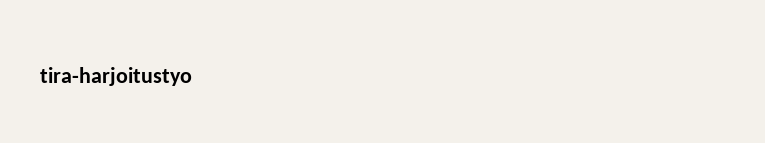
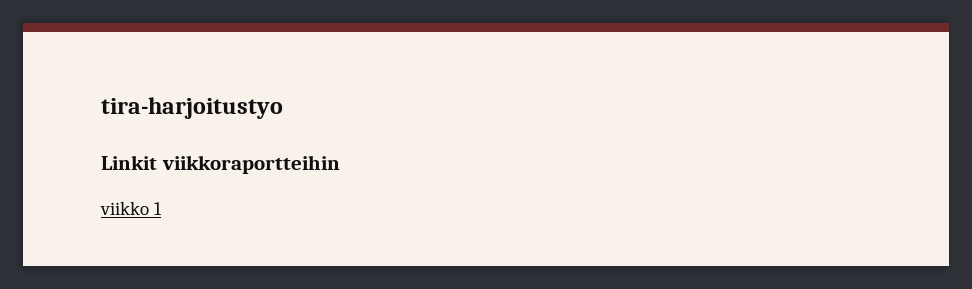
(192, 76) none -> [101,155,340,174] [100,201,163,215] // Linkit viikkoraportteihin // viikko 1

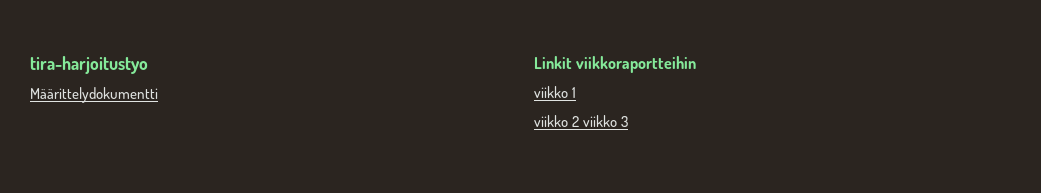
(283, 108) none -> [30,87,158,103] // Määrittelydokumentti
(163, 208) none -> [534,115,629,127] // viikko 2 viikko 3

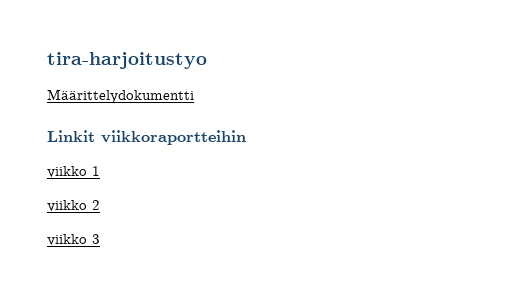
(580, 121) none -> (100, 205) //

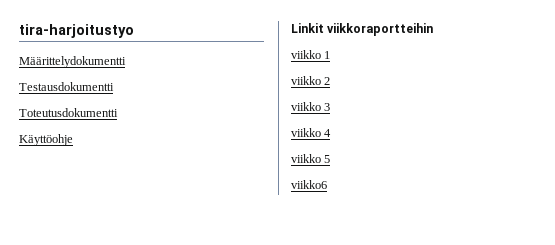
(194, 96) none -> [19,82,114,91] [19,108,118,117] [19,134,73,146] // Testausdokumentti // Toteutusdokumentti // Käyttöohje
(100, 239) none -> [291,128,332,137] [291,154,331,163] [291,180,327,189] // viikko 4 // viikko 5 // viikko6

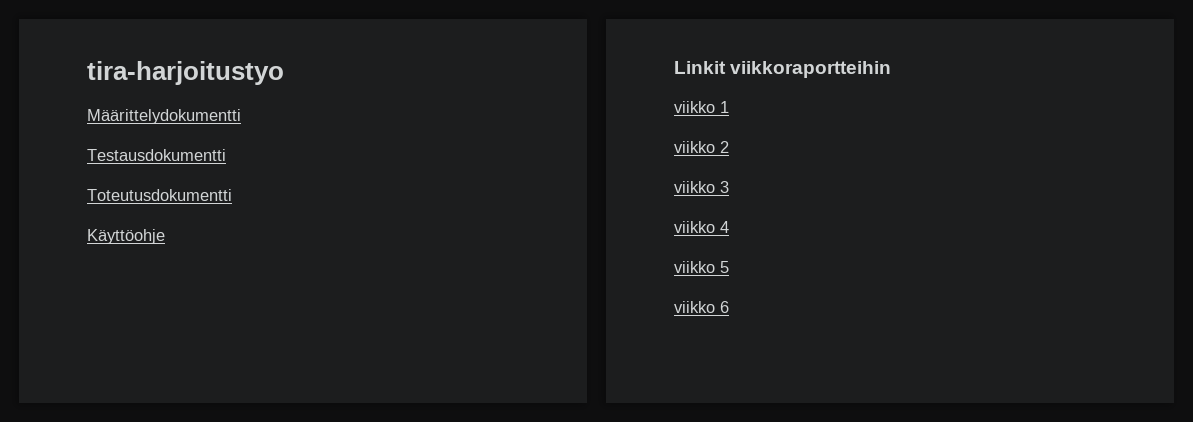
[291,180,327,189] viikko6 -> [674,301,729,313] viikko 6

